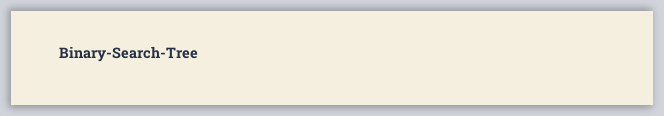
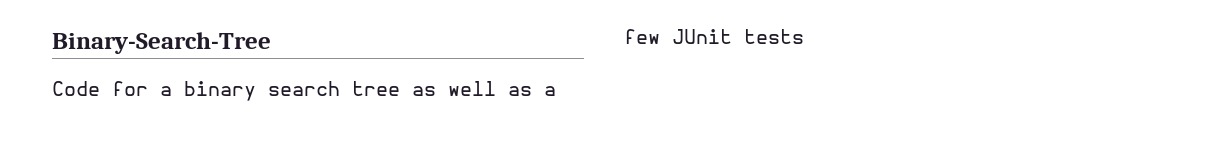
(198, 54) none -> [52,81,556,101] [624,29,804,44] // Code for a binary search tree as well as a few JUnit tests

